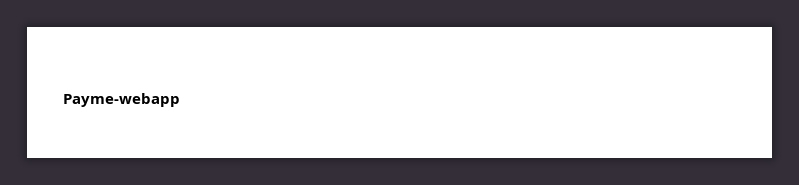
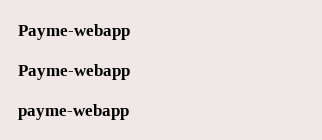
[63,93,180,107] Payme-webapp -> [18,24,130,40] [18,64,130,80] [18,104,129,120] Payme-webapp // Payme-webapp // payme-webapp

